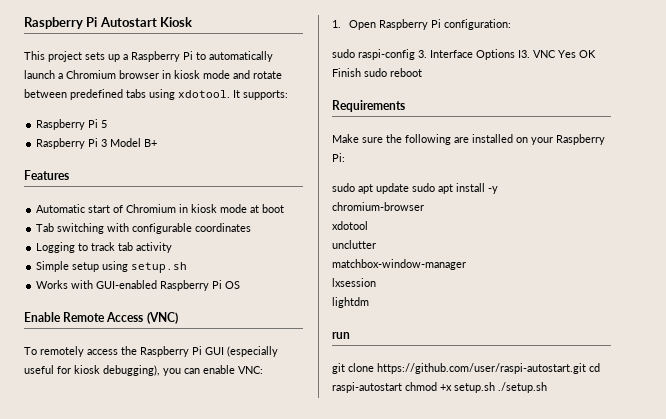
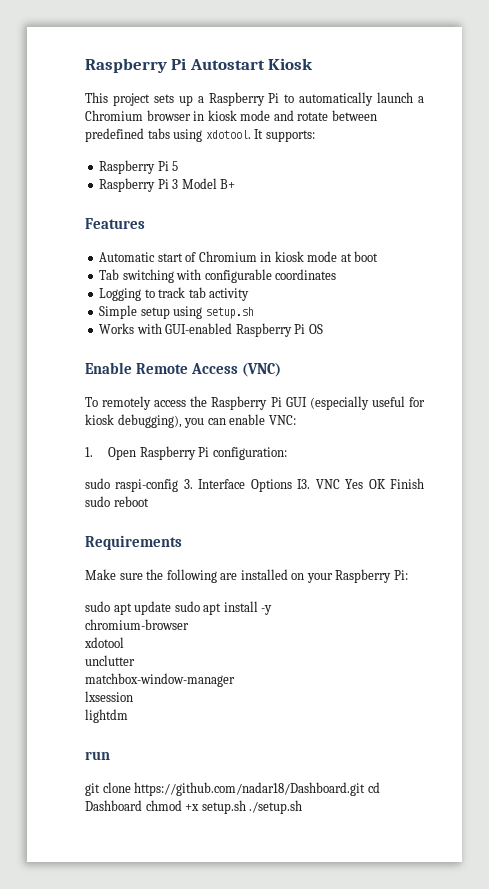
[377,363,600,374] [332,382,402,393] https://github.com/user/raspi-autostart.git cd raspi-autostart -> [134,782,380,796] [85,800,142,811] https://github.com/nadar18/Dashboard.git cd Dashboard

